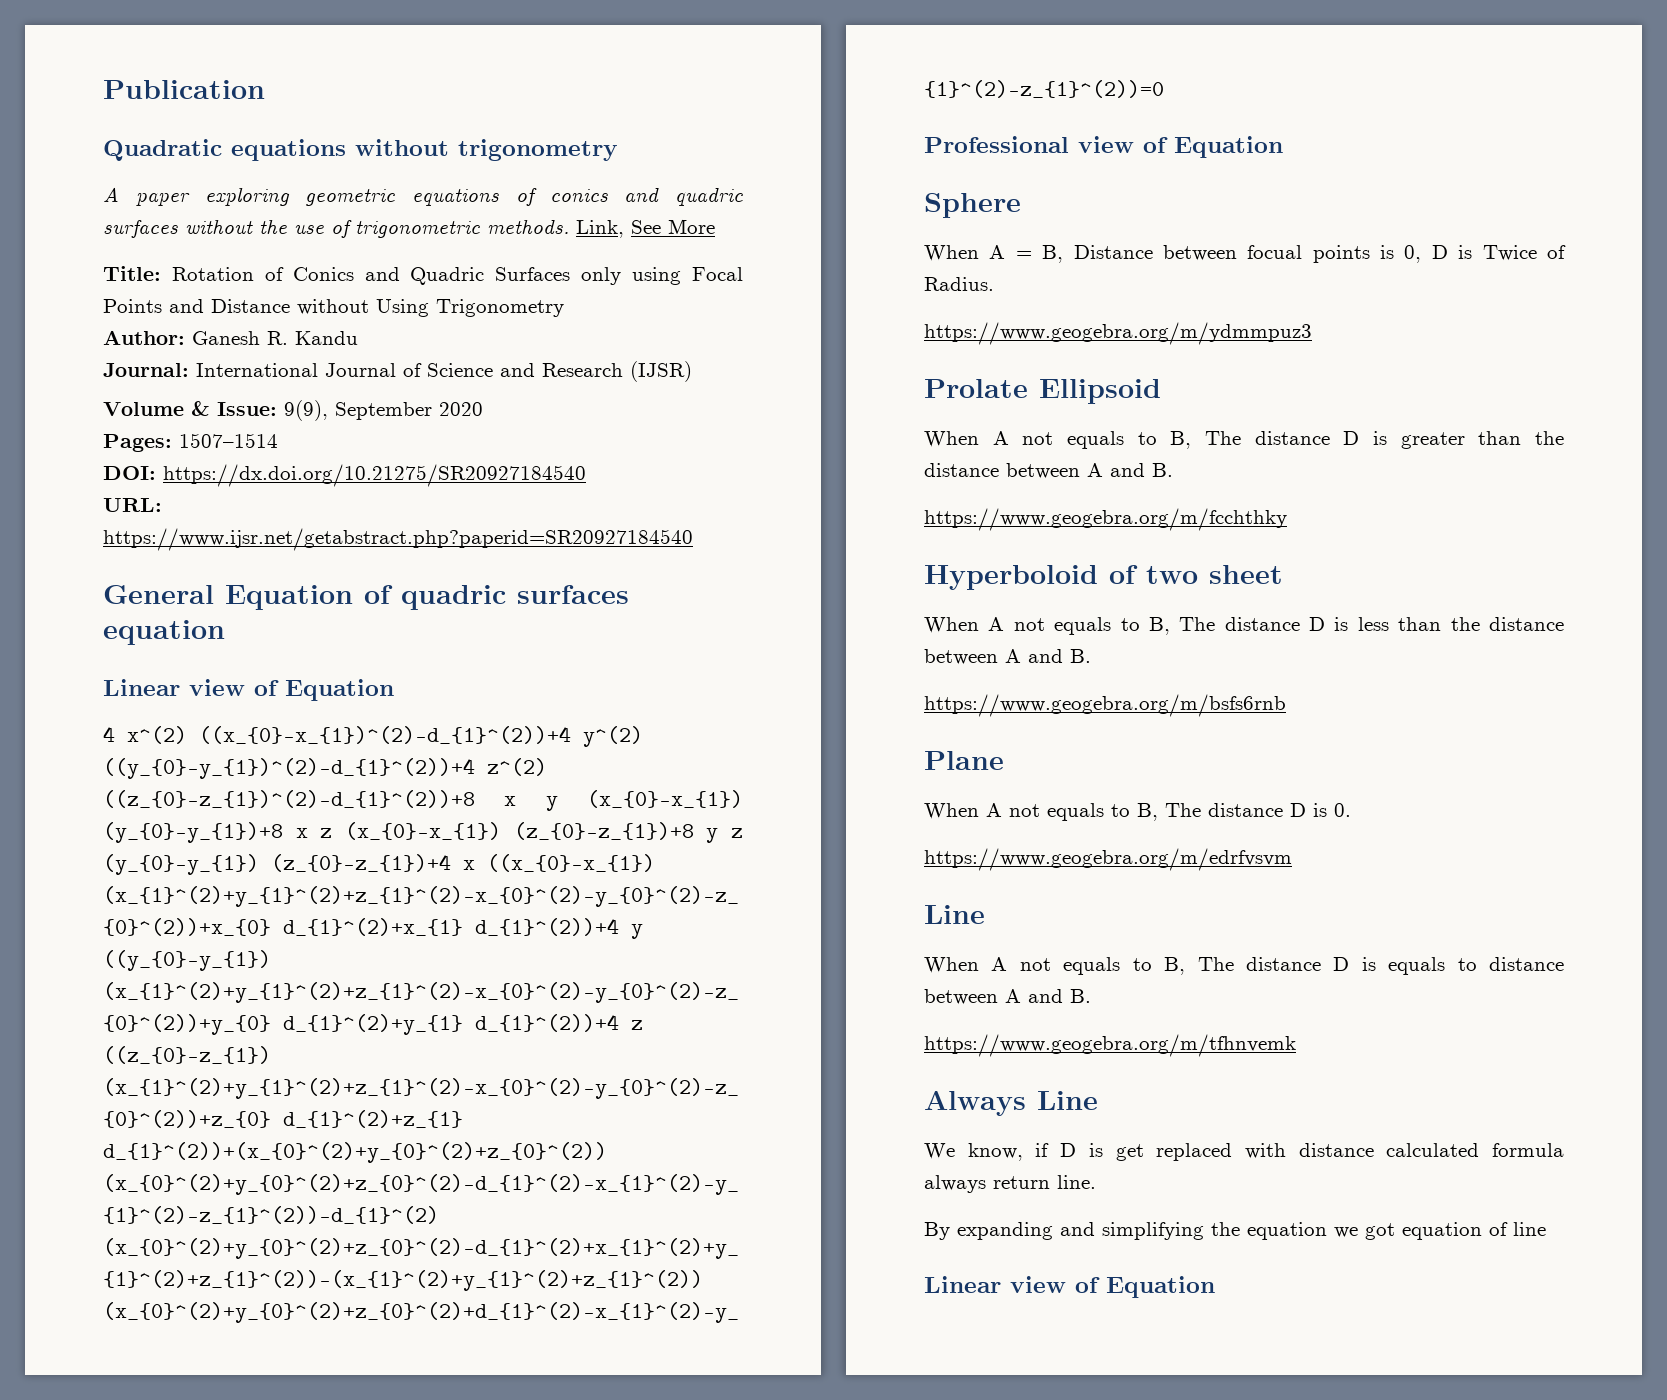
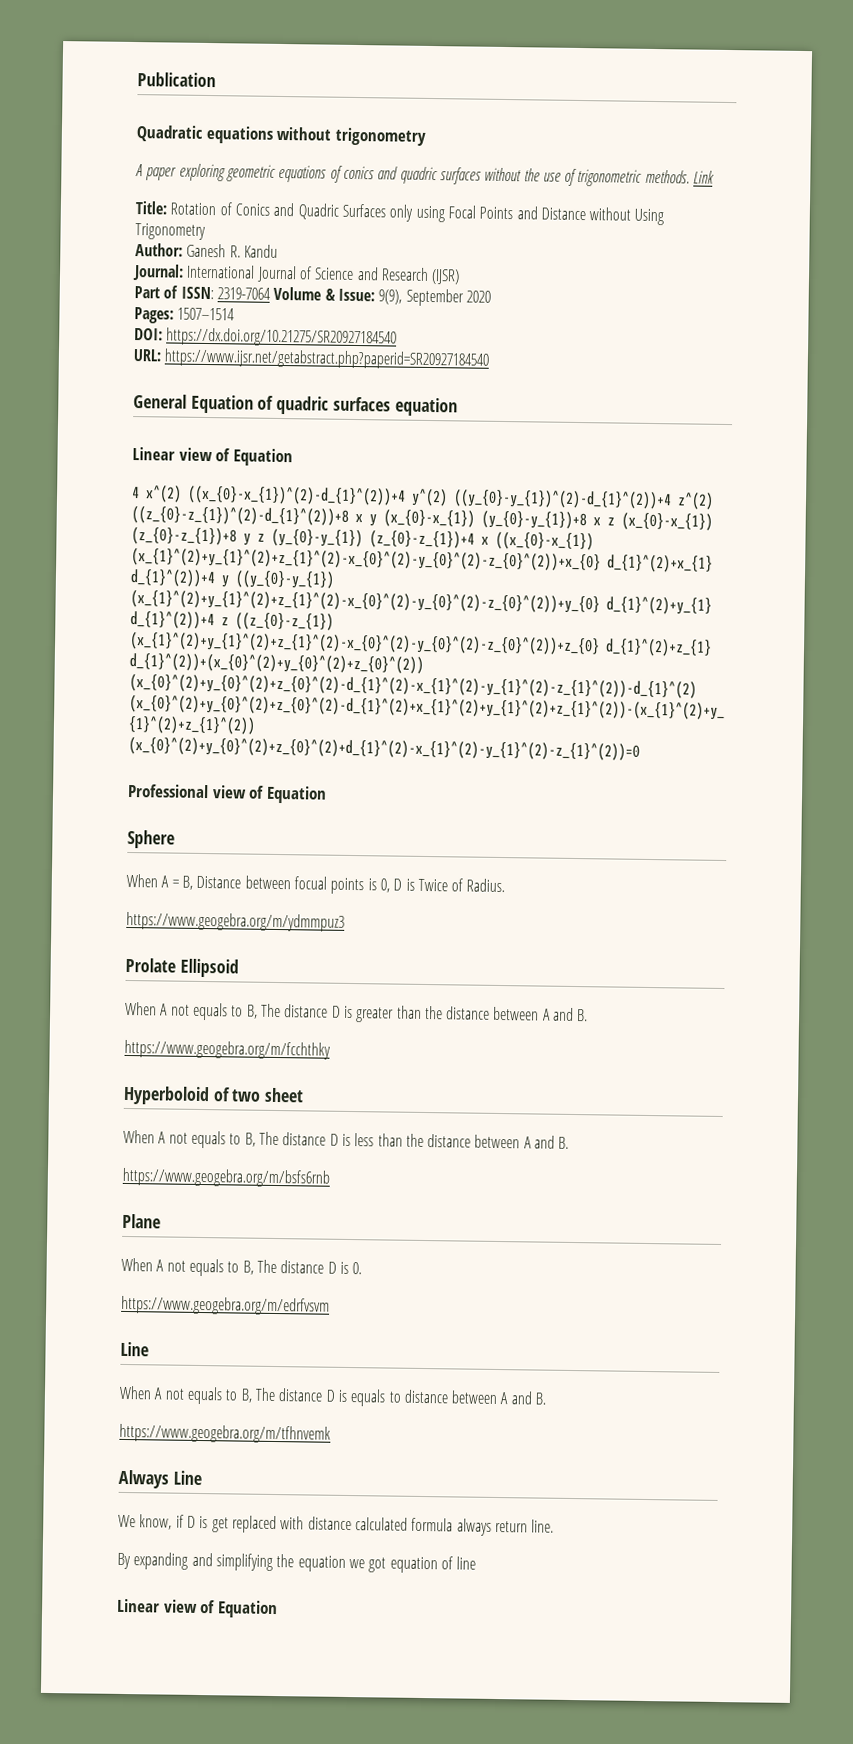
[576,219,715,238] Link, See More -> [693,170,716,184] Link
(692, 371) none -> [134,285,271,300] Part of ISSN: 2319-7064

